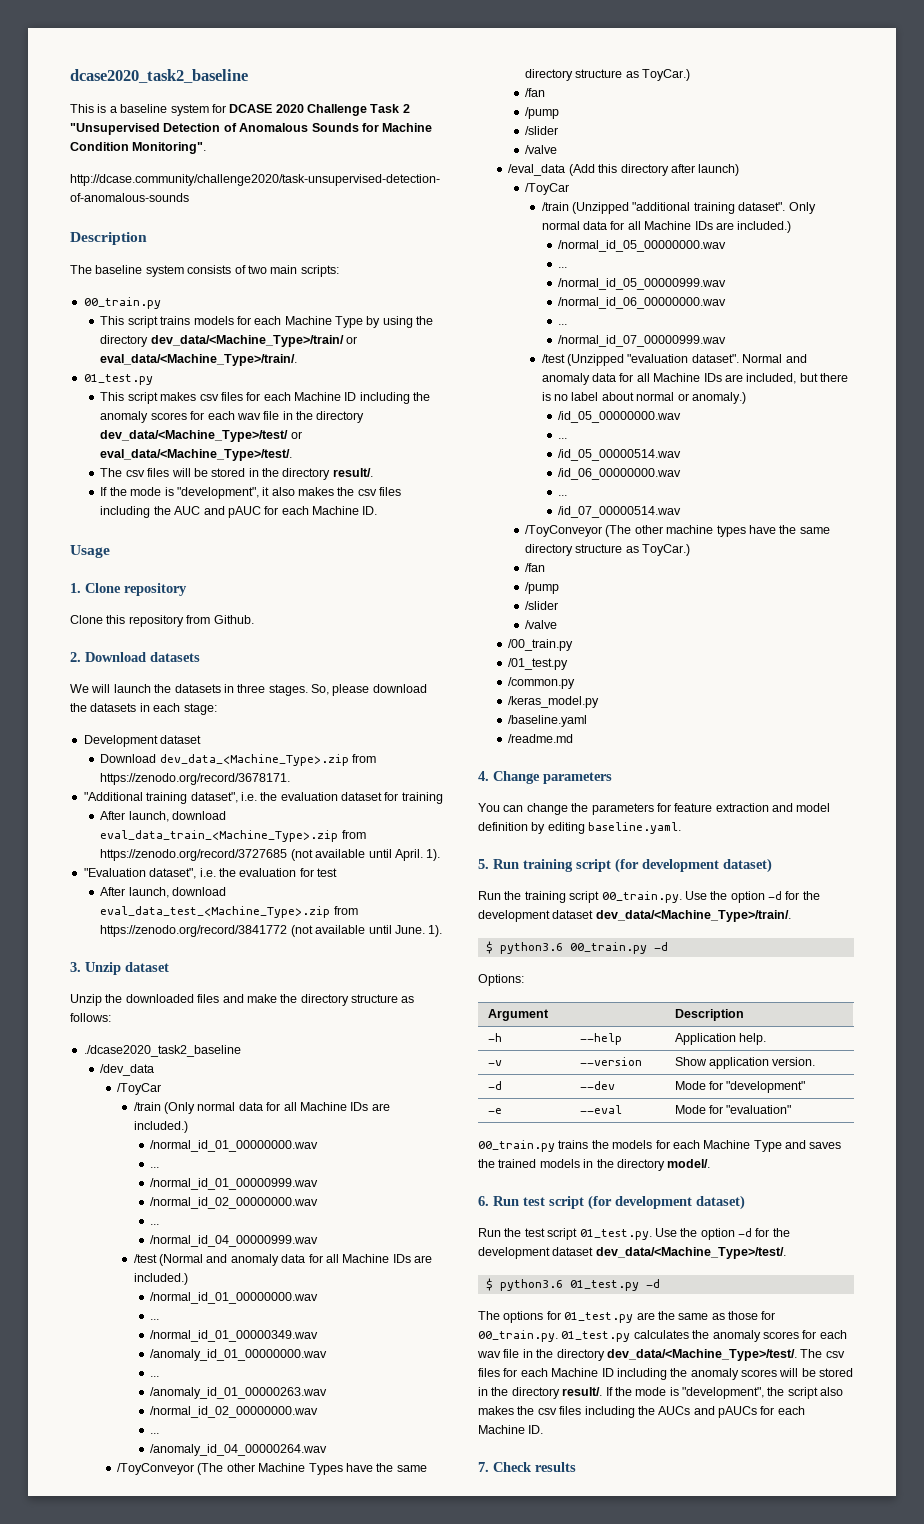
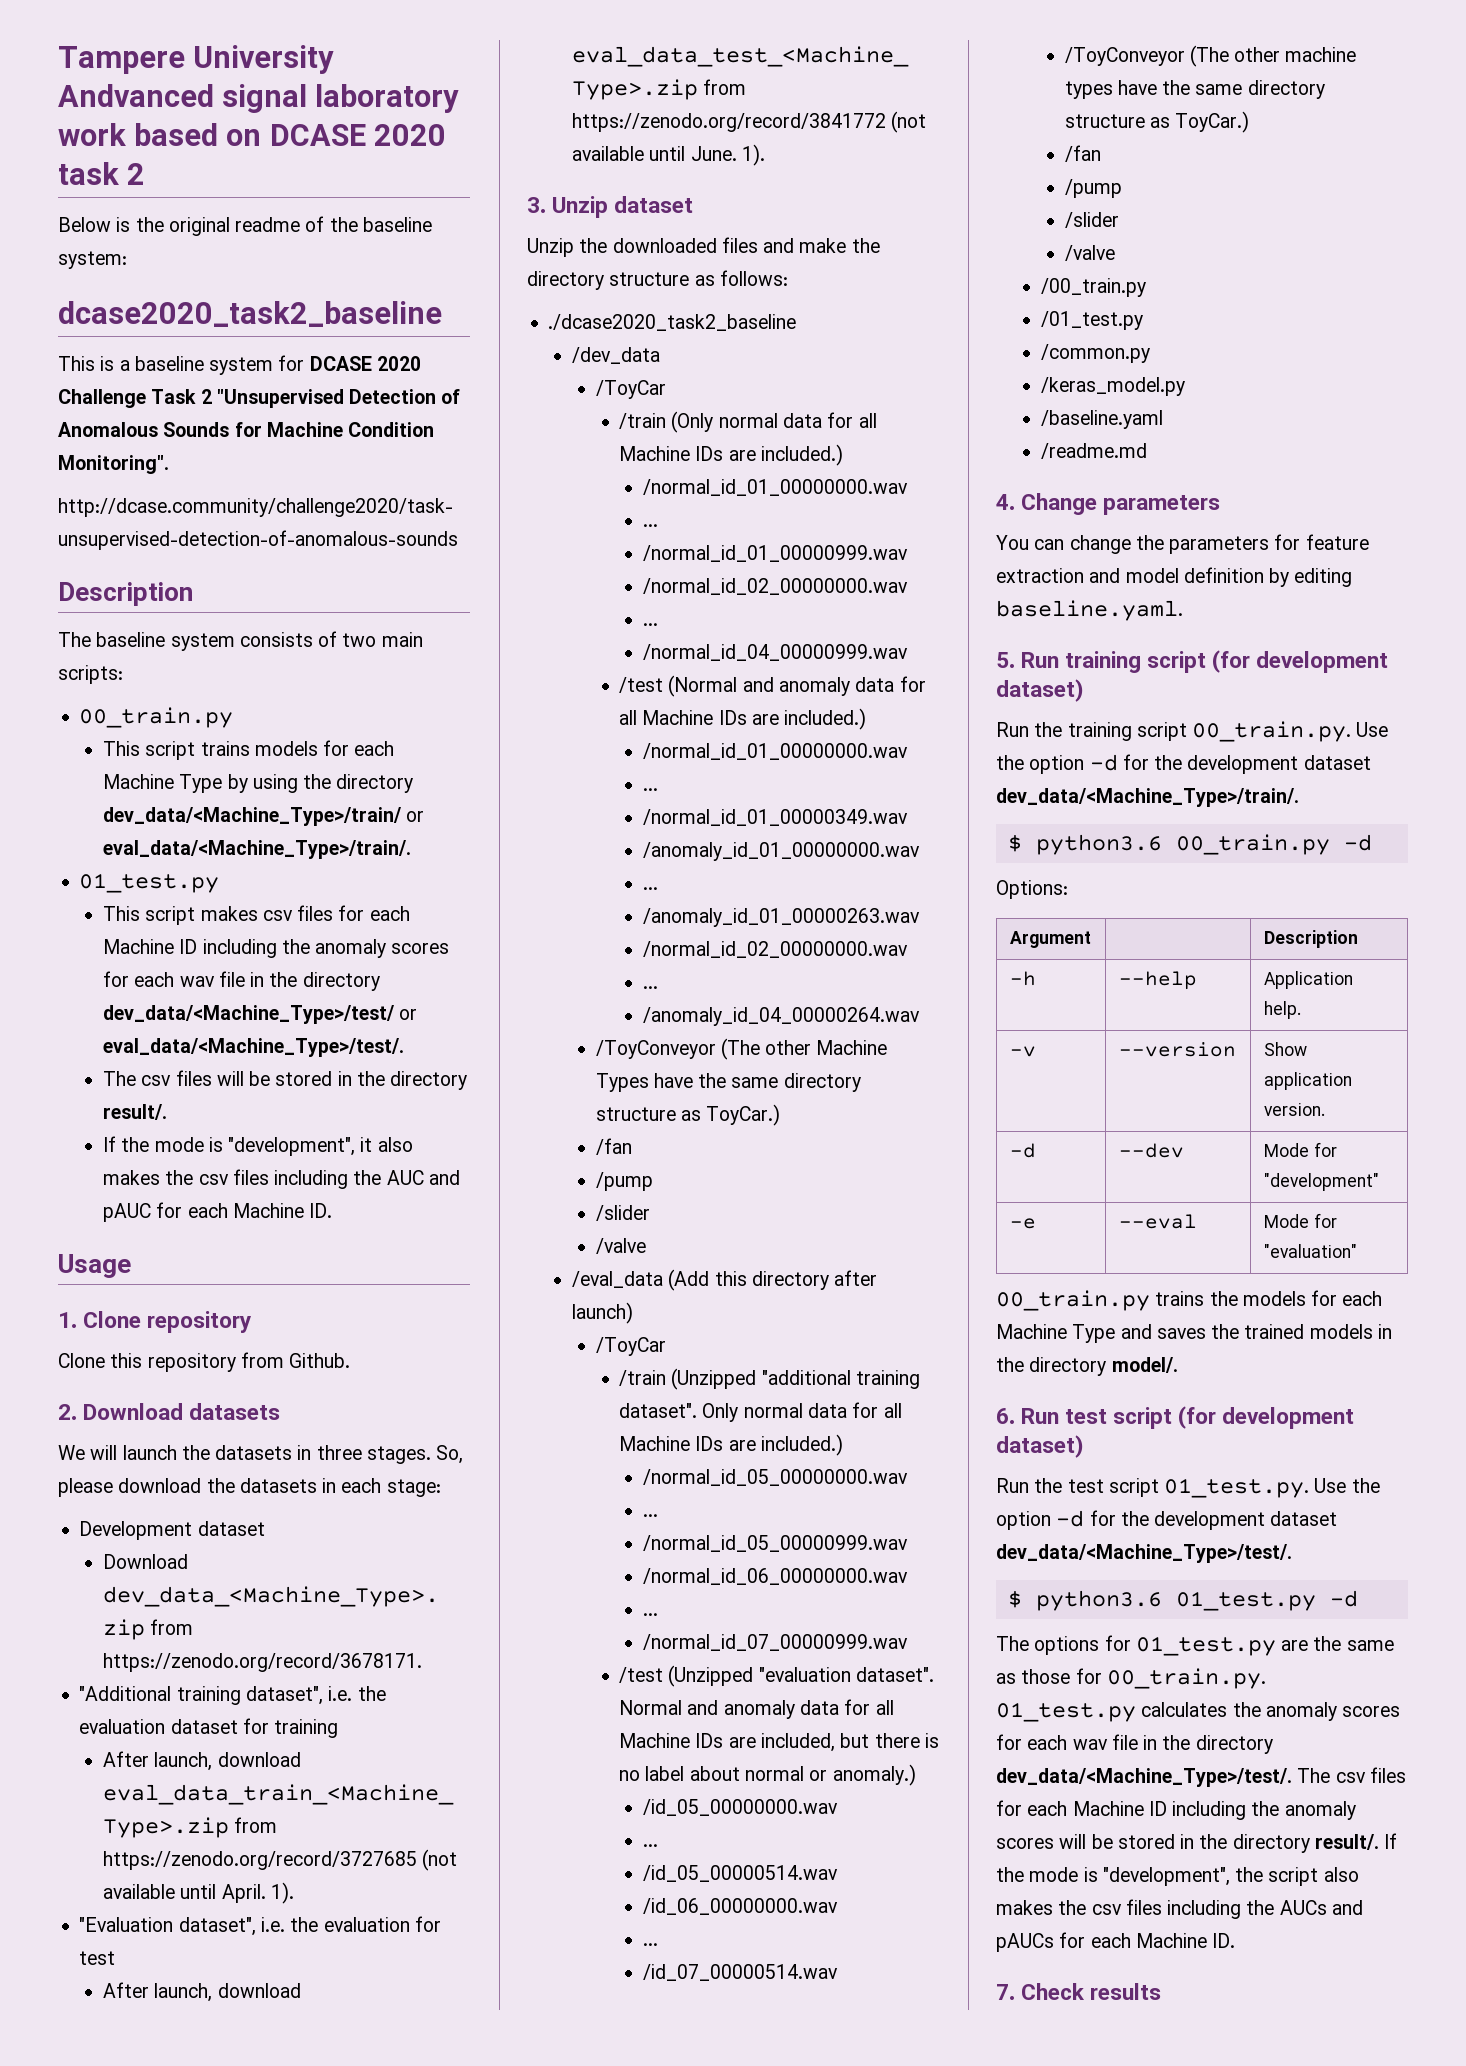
(70, 76) none -> [58,45,335,74] [58,84,460,113] [58,123,446,146] [58,162,146,185] [58,216,432,236] [58,251,127,269] Tampere University Andvanced signal laboratory work based on DCASE 2020 task 2 // Below is the original readme of the baseline system: //

